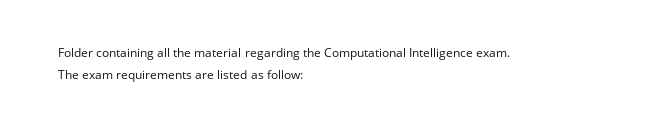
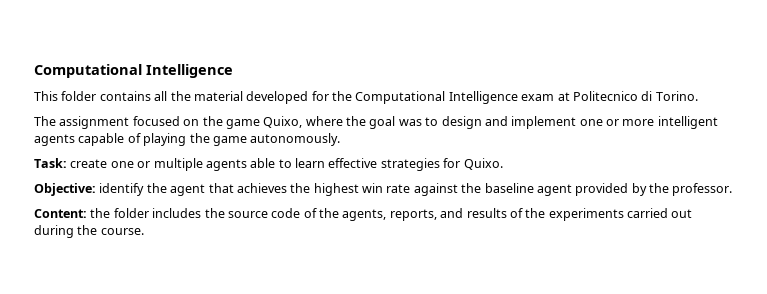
[58,48,155,60] Folder containing -> [34,64,233,78] [34,91,151,101] Computational Intelligence // This folder contains
[244,48,300,60] regarding -> [246,91,329,104] developed for
[475,51,510,57] [58,70,303,82] exam. // The exam requirements are listed as follow: -> [521,91,698,101] [34,116,718,129] [34,133,341,146] [34,158,503,171] [34,183,733,196] [34,208,693,221] [34,225,144,238] exam at Politecnico di Torino. // The assignment focused on the game Quixo, where the goal was to design and implement one or more intelligent agents capable of playing the game autonomously. // Task: create one or multiple agents able to learn effective strategies for Quixo. // Objective: identify the agent that achieves the highest win rate against the baseline agent provided by the professor. // Content: the folder includes the source code of the agents, reports, and results of the experiments carried out during the course.

